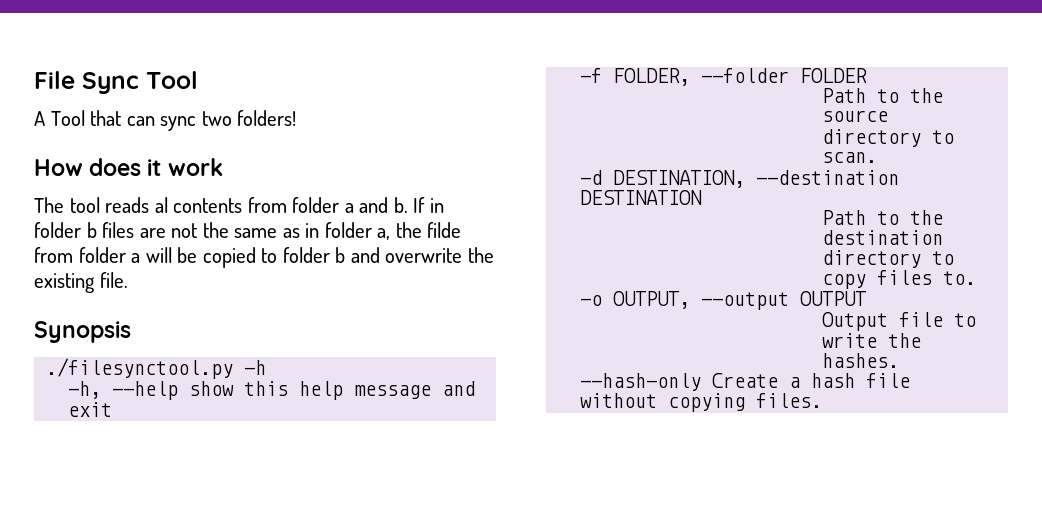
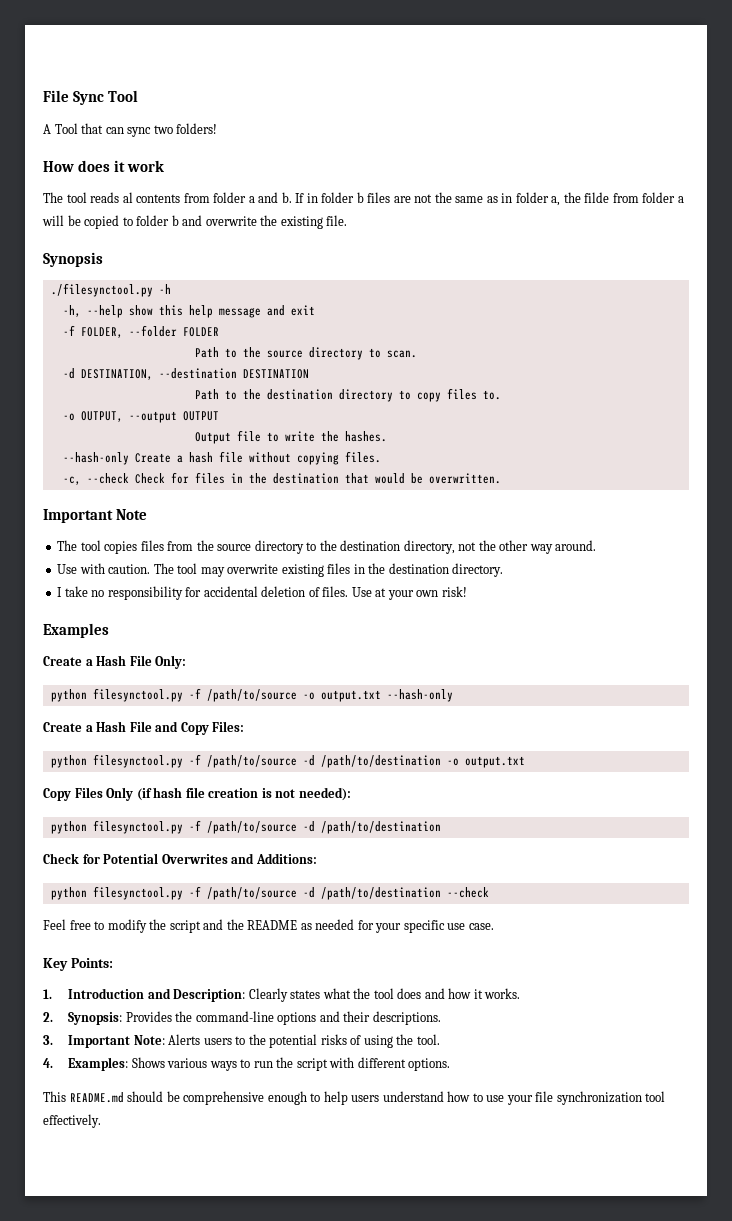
(823, 400) none -> [62,472,501,485] [43,509,147,523] [57,540,597,554] [57,563,504,577] [57,586,467,600] [43,623,109,638] [43,655,187,669] [50,688,453,702] [43,721,245,735] [50,754,525,768] [43,787,351,801] [50,820,441,834] [43,853,317,864] [50,886,489,900] [43,919,494,933] [43,958,113,971] [43,988,521,1002] [43,1011,441,1025] [43,1034,440,1048] [43,1057,451,1071] [43,1091,666,1105] [43,1114,101,1128] // -c, --check Check for files in the destination that would be overwritten. // Important Note // The tool copies files from the source directory to the destination directory, not the other way around. // Use with caution. The tool may overwrite existing files in the destination directory. // I take no responsibility for accidental deletion of files. Use at your own risk! // Examples // Create a Hash File Only: // python filesynctool.py -f /path/to/source -o output.txt --hash-only // Create a Hash File and Copy Files: // python filesynctool.py -f /path/to/source -d /path/to/destination -o output.txt // Copy Files Only (if hash file creation is not needed): // python filesynctool.py -f /path/to/source -d /path/to/destination // Check for Potential Overwrites and Additions: // python filesynctool.py -f /path/to/source -d /path/to/destination --check // Feel free to modify the script and the README as needed for your specific use case. // Key Points: // 1. Introduction and Description: Clearly states what the tool does and how it works. // 2. Synopsis: Provides the command-line options and their descriptions. // 3. Important Note: Alerts users to the potential risks of using the tool. // 4. Examples: Shows various ways to run the script with different options. // This README.md should be comprehensive enough to help users understand how to use your file synchronization tool effectively.

